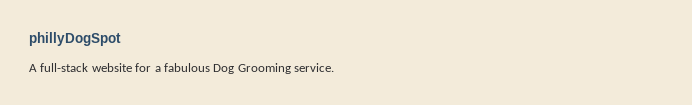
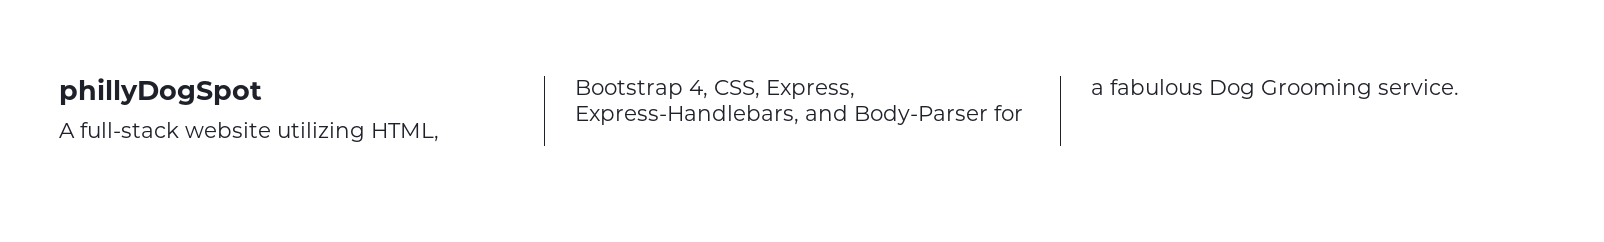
(132, 67) none -> [277,122,439,142] [575,80,855,99] [575,105,988,125] utilizing HTML, Bootstrap 4, CSS, Express, Express-Handlebars, and Body-Parser

